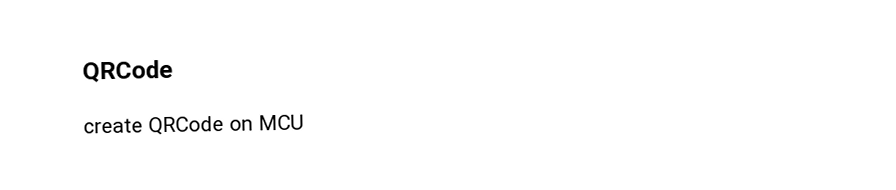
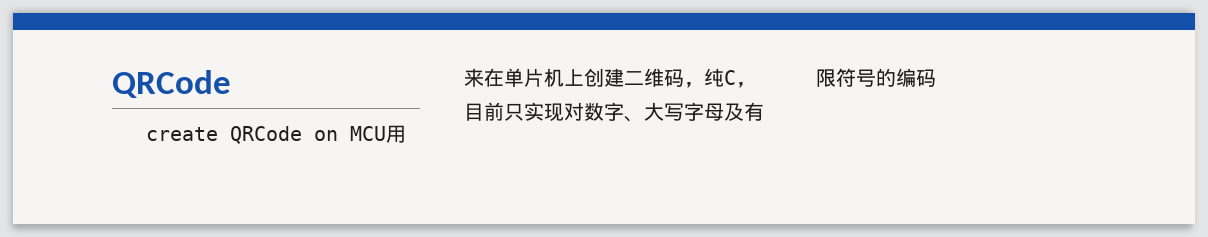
(304, 122) none -> [385,125,406,143] [464,68,756,88] [464,102,764,122] [816,68,936,87] 用来在单片机上创建二维码，纯C，目前只实现对数字、大写字母及有限符号的编码

